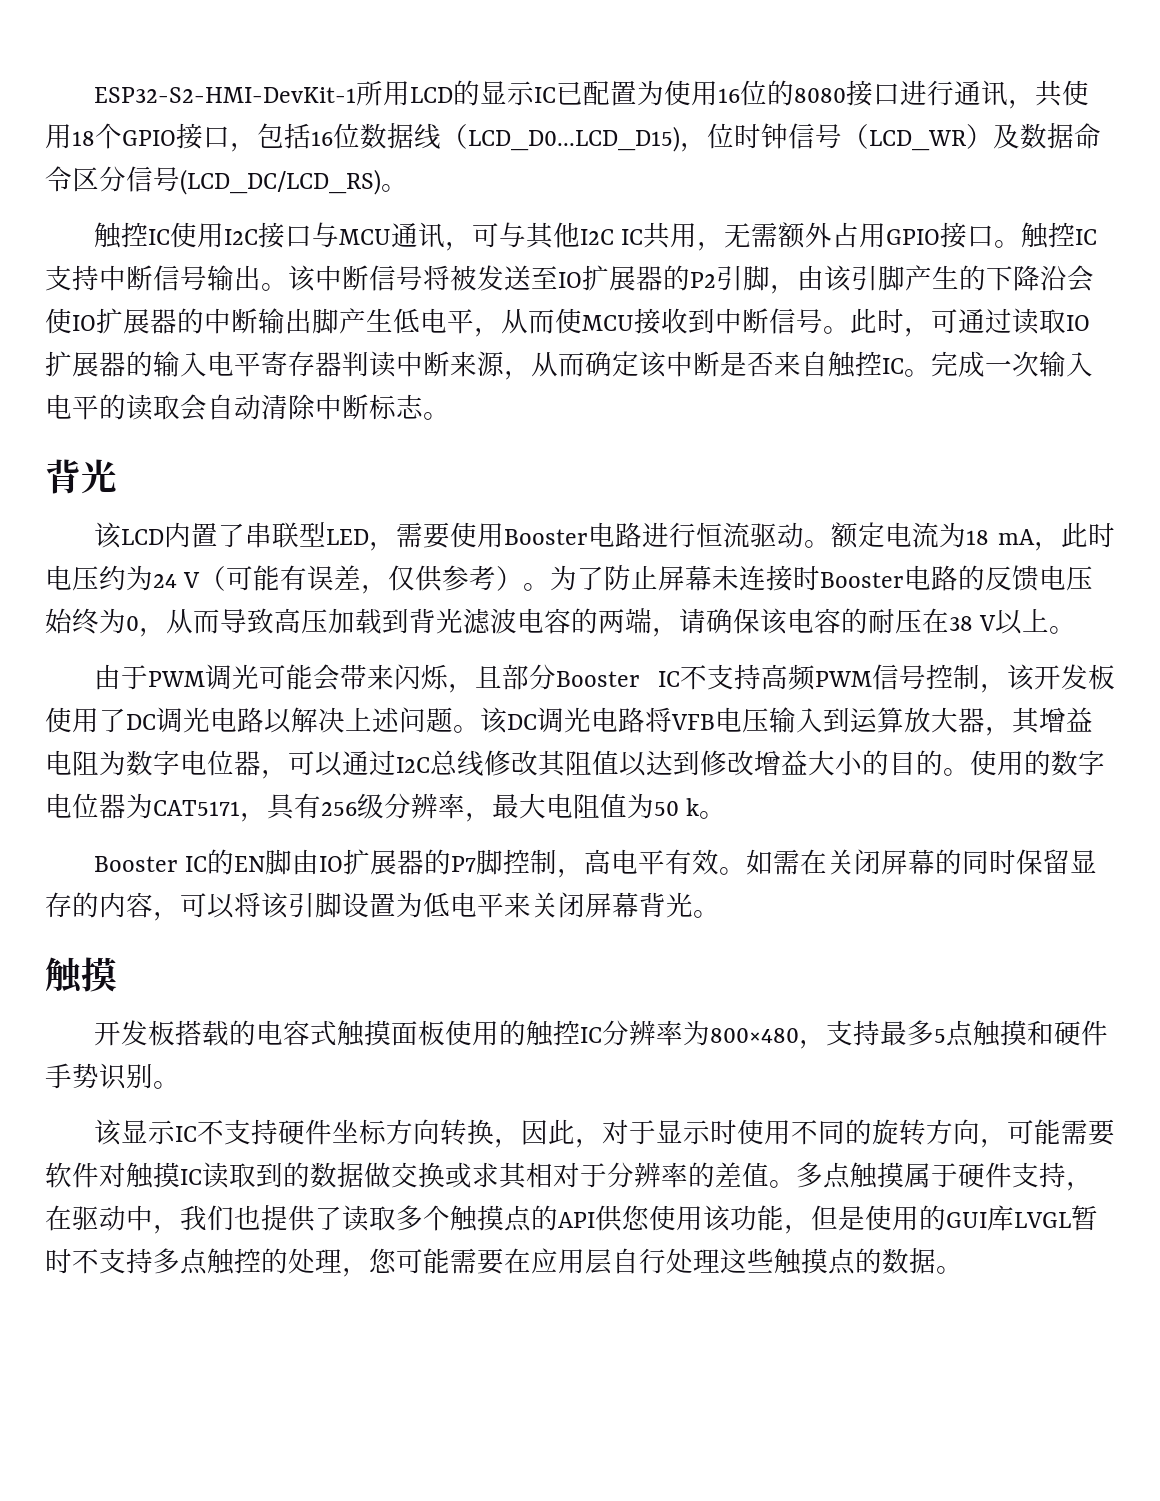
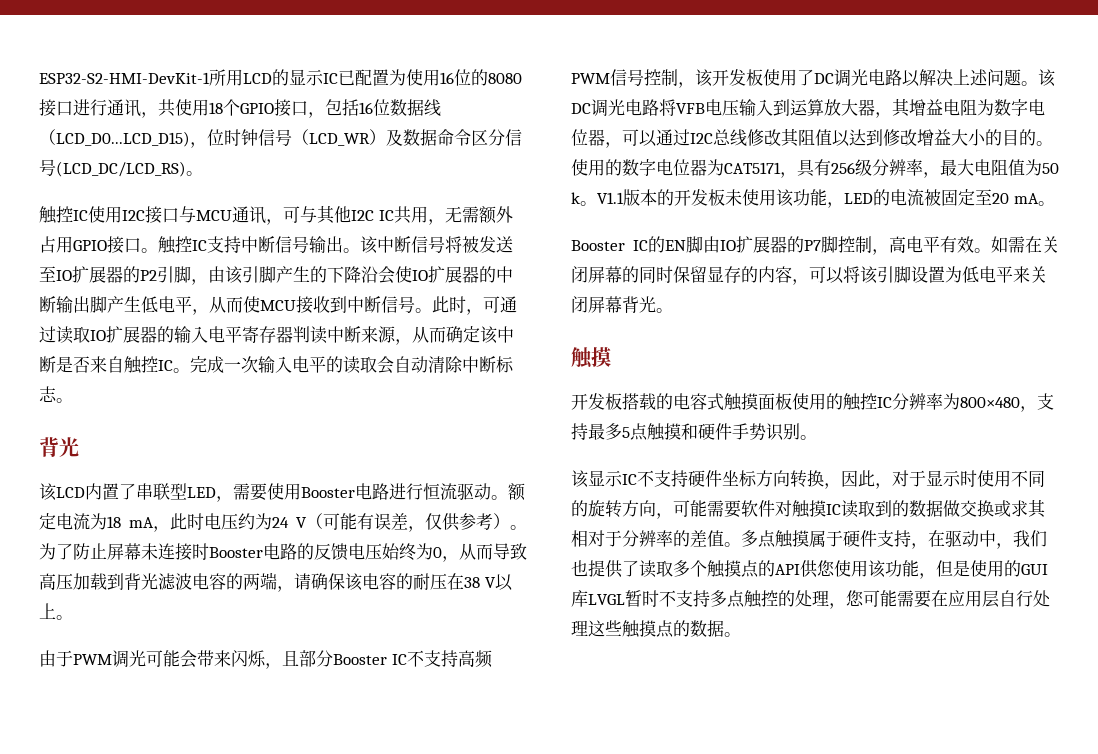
(727, 815) none -> [597,189,1055,208] V1.1版本的开发板未使用该功能，LED的电流被固定至20 mA。

